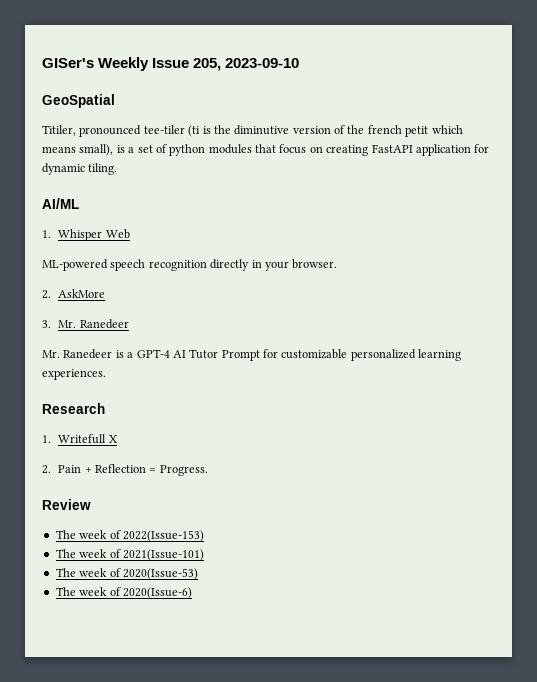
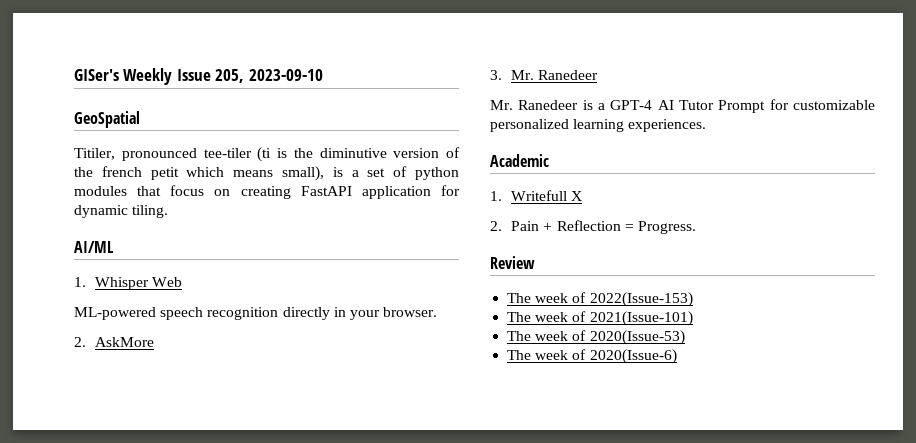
[42,403,105,414] Research -> [490,154,549,167] Academic

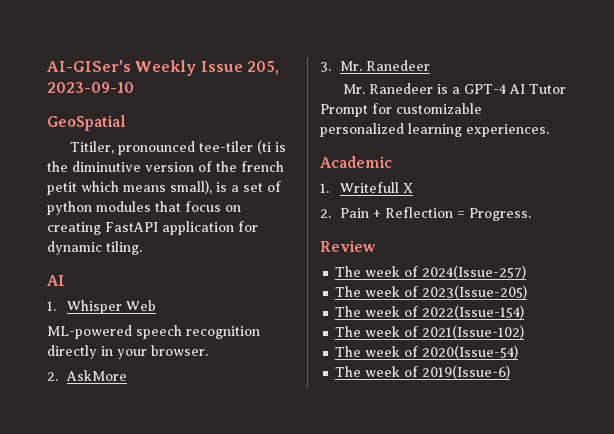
[74,69,119,81] GISer's -> [47,60,131,72] AI-GISer's
[74,241,114,253] AI/ML -> [47,275,65,286] AI
[589,292,693,307] [507,311,693,326] [507,330,685,345] [507,349,677,364] 2022(Issue-153) // The week of 2021(Issue-101) // The week of 2020(Issue-53) // The week of 2020(Issue-6) -> [422,265,527,279] [335,285,528,299] [335,305,525,319] [335,325,525,339] [335,345,519,359] [335,365,511,379] 2024(Issue-257) // The week of 2023(Issue-205) // The week of 2022(Issue-154) // The week of 2021(Issue-102) // The week of 2020(Issue-54) // The week of 2019(Issue-6)

